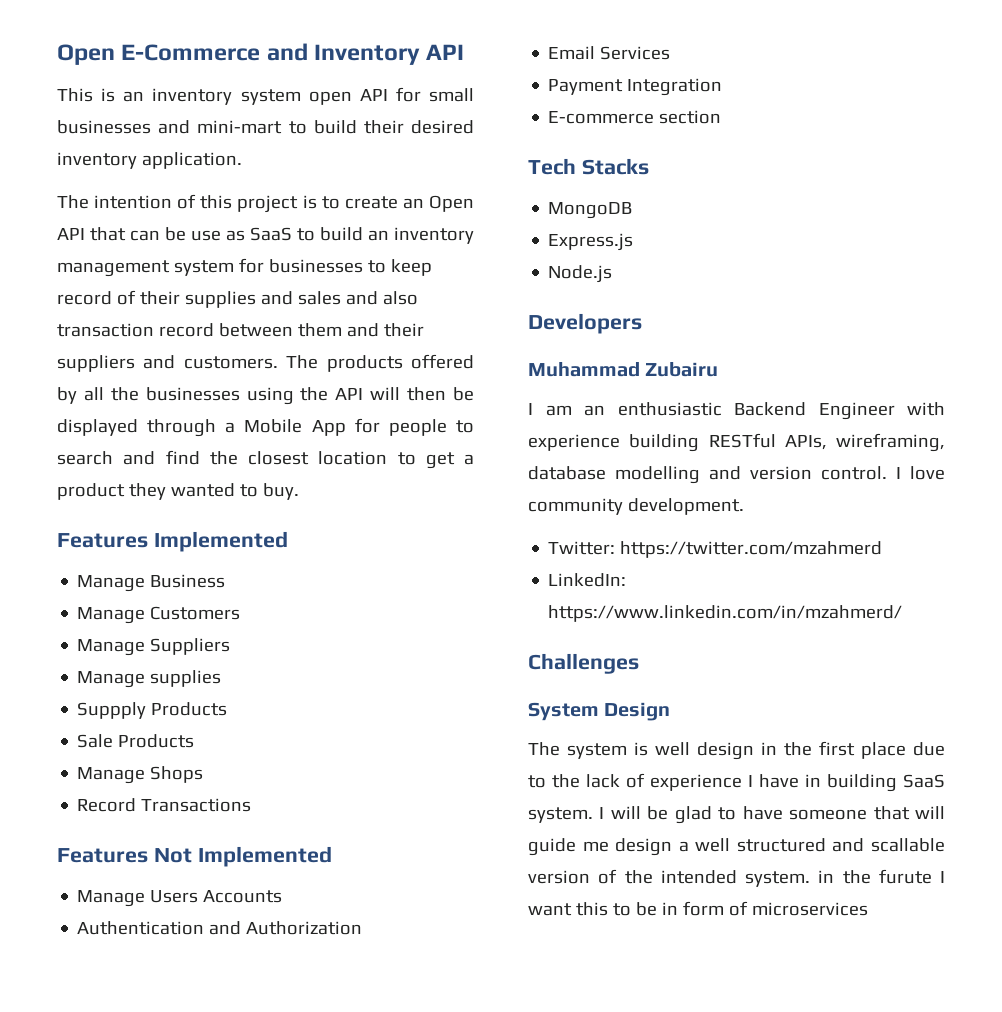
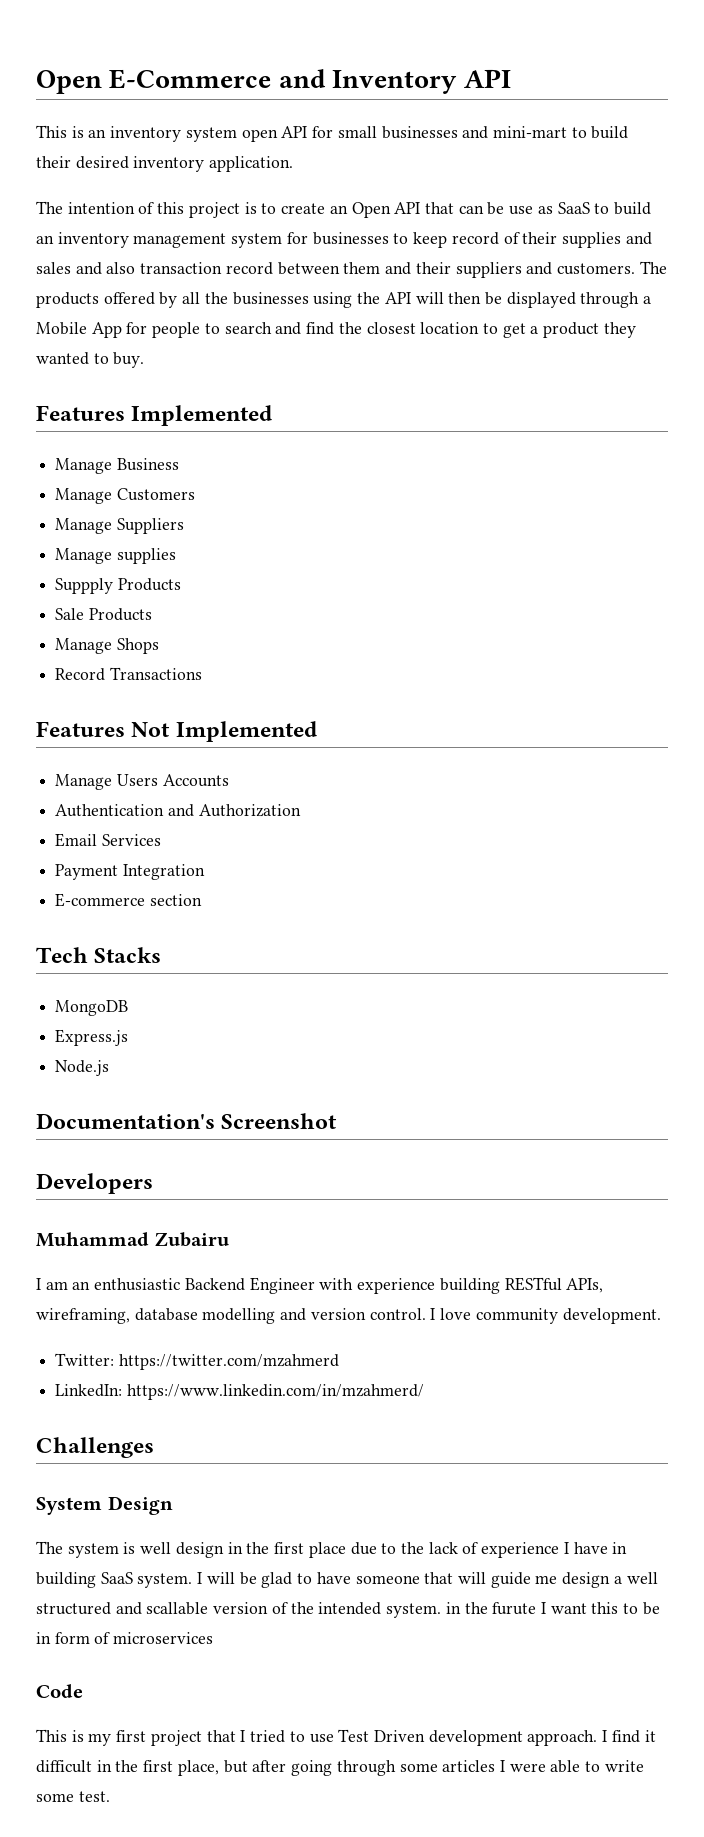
(613, 274) none -> [36,1113,338,1129] // Documentation's Screenshot
(868, 909) none -> [36,1684,83,1698] [36,1729,656,1746] [36,1760,644,1776] [36,1791,110,1802] // Code // This is my first project that I tried to use Test Driven development approach. I find it difficult in the first place, but after going through some articles I were able to write some test.

